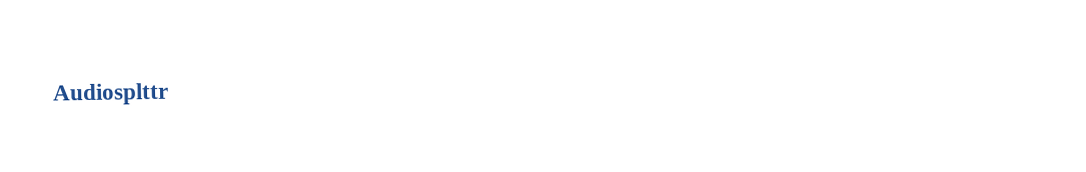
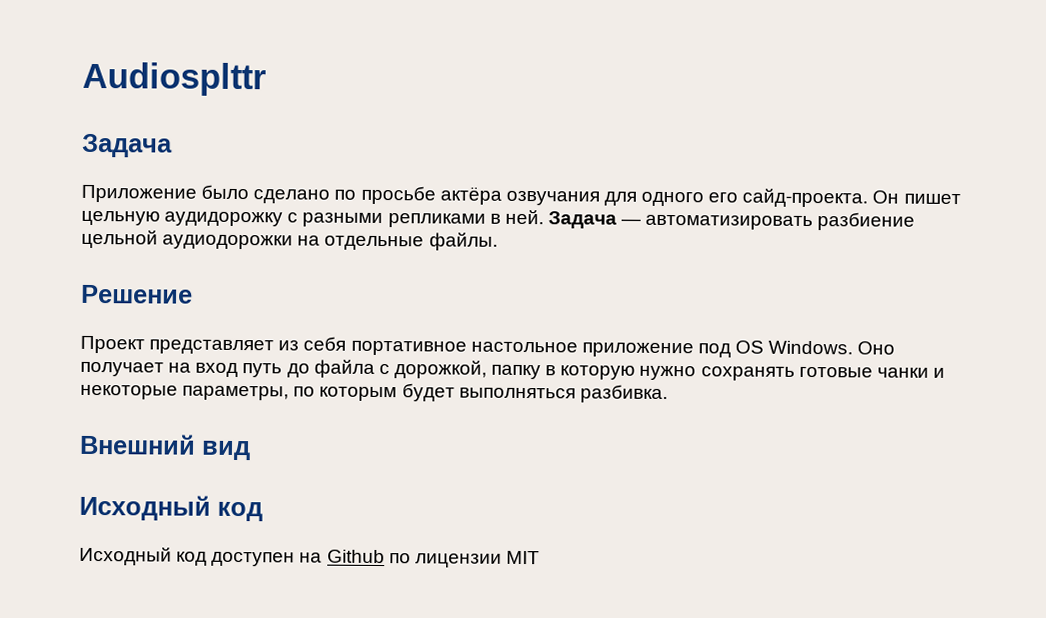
(169, 94) none -> [82,133,173,158] [81,184,961,208] [81,209,916,231] [81,229,498,251] [81,284,193,304] [80,335,896,358] [80,359,945,381] [80,383,668,404] [79,433,251,461] [79,494,263,522] [79,546,540,568] // Задача // Приложение было сделано по просьбе актёра озвучания для одного его сайд-проекта. Он пишет цельную аудидорожку с разными репликами в ней. Задача — автоматизировать разбиение цельной аудиодорожки на отдельные файлы. // Решение // Проект представляет из себя портативное настольное приложение под OS Windows. Оно получает на вход путь до файла с дорожкой, папку в которую нужно сохранять готовые чанки и некоторые параметры, по которым будет выполняться разбивка. // Внешний вид // Исходный код // Исходный код доступен на Github по лицензии MIT

